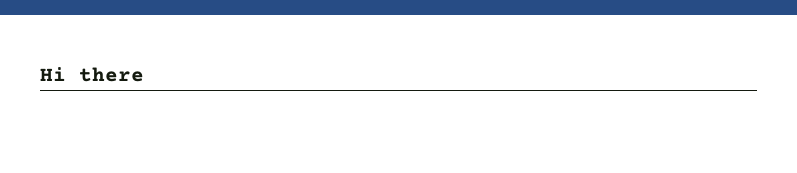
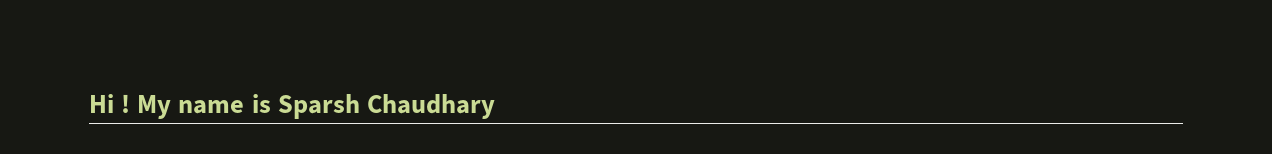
[79,67,144,82] there -> [121,94,495,119] ! My name is Sparsh Chaudhary

